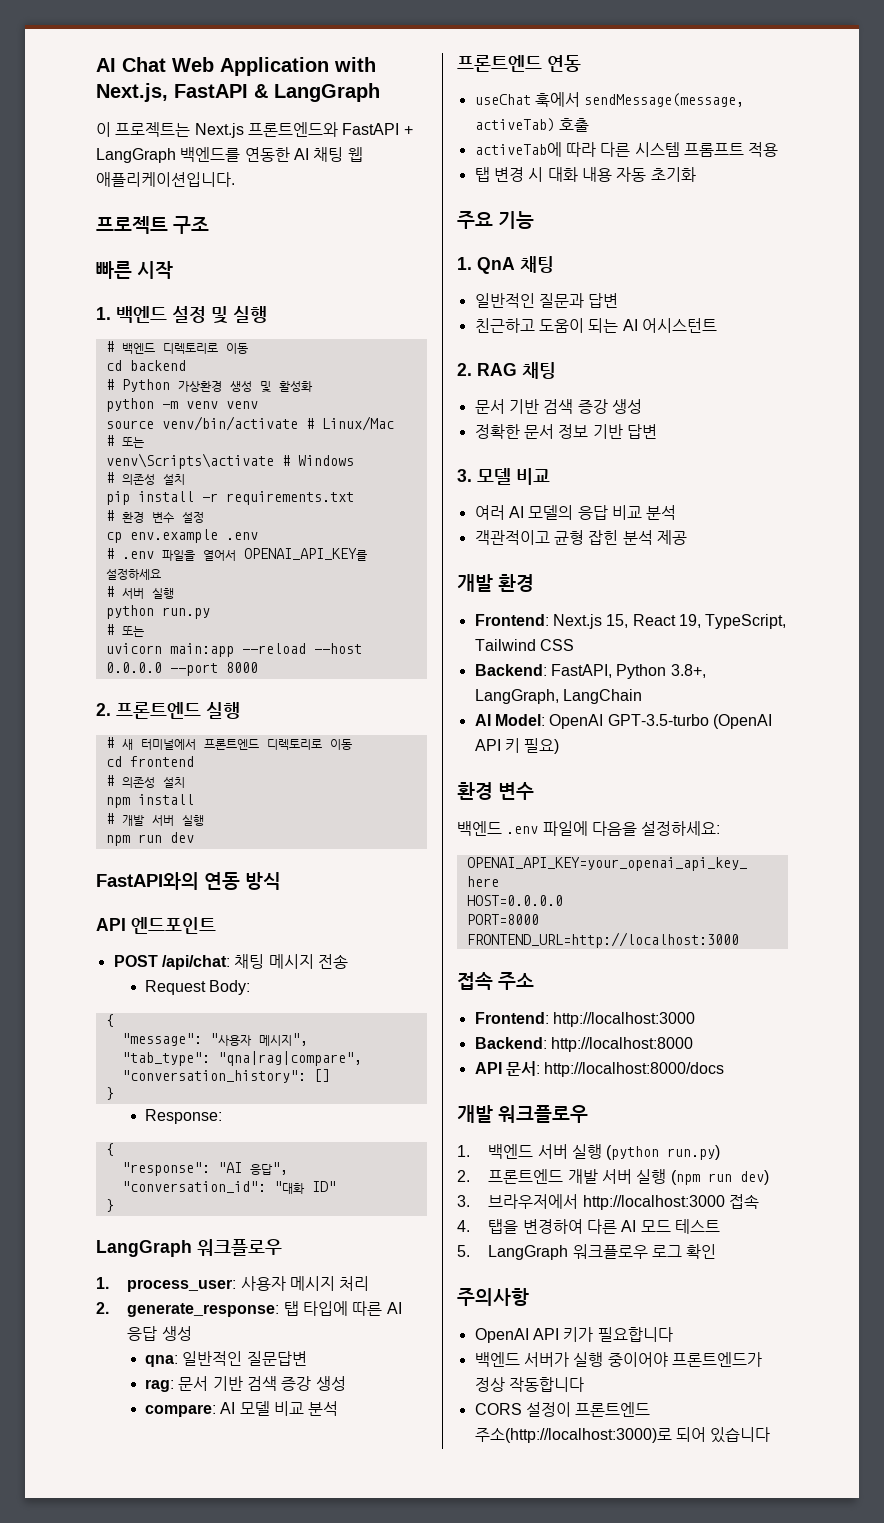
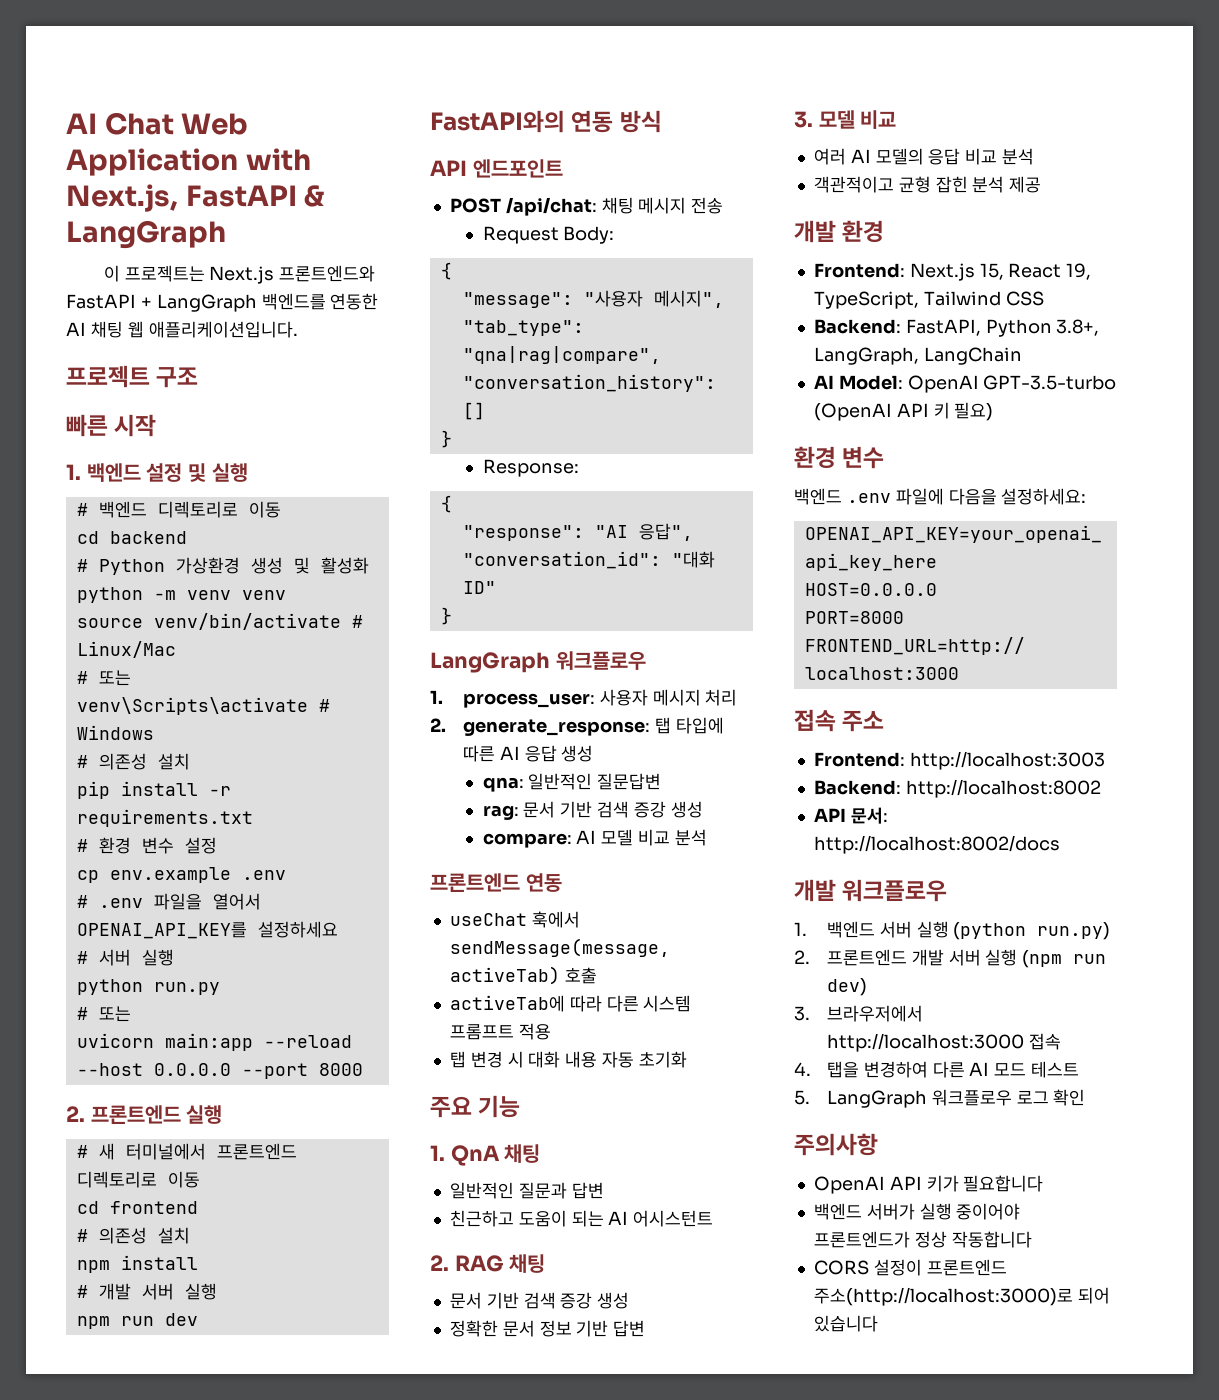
[552,1012,695,1027] [474,1037,693,1052] http://localhost:3000 // Backend: http://localhost:8000 -> [909,751,1105,770] [813,779,1101,798] http://localhost:3003 // Backend: http://localhost:8002
[544,1062,725,1077] http://localhost:8000/docs -> [813,835,1060,854] http://localhost:8002/docs

